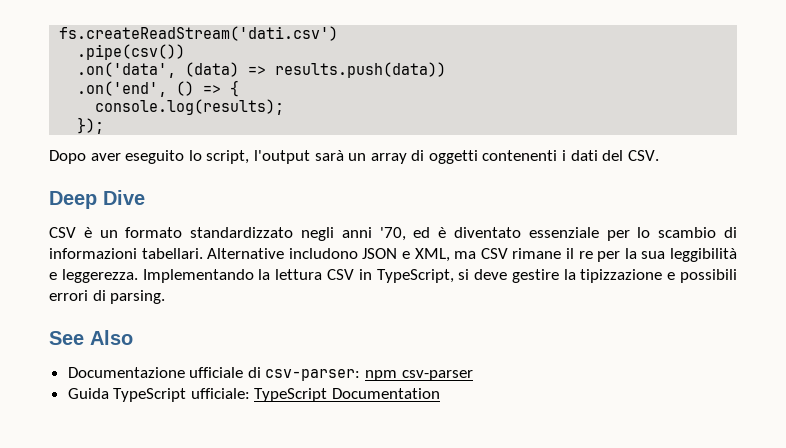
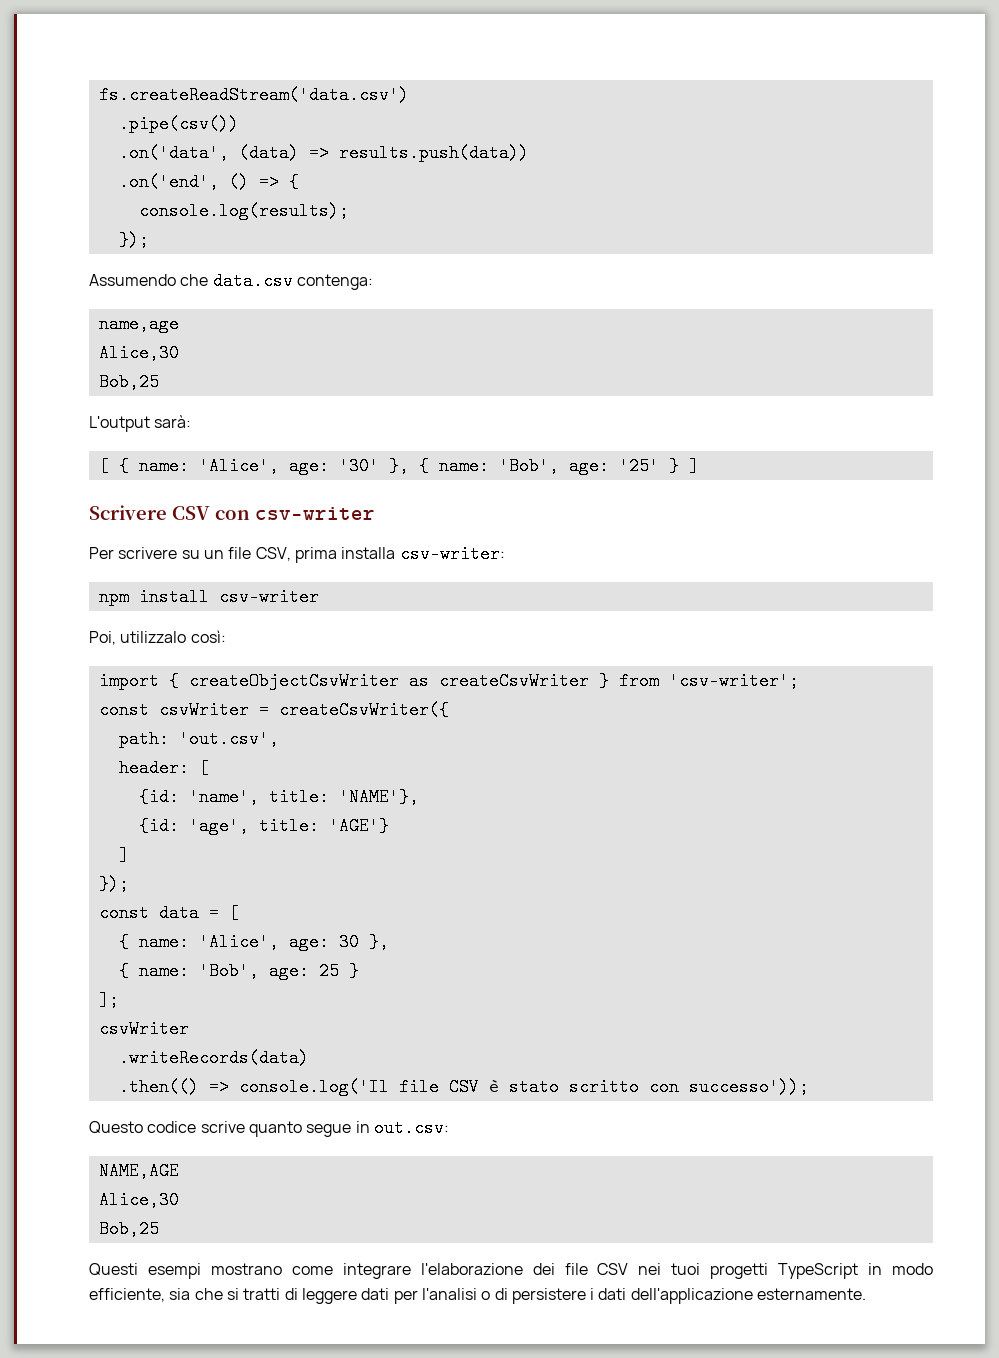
[59,26,339,41] fs.createReadStream('dati.csv') -> [98,86,409,104] fs.createReadStream('data.csv')
[49,150,659,164] [49,190,145,209] [49,227,737,241] [49,248,738,262] [49,269,738,283] [49,290,166,304] [49,330,133,345] [67,367,473,381] [67,388,441,402] Dopo aver eseguito lo script, l'output sarà un array di oggetti contenenti i dati del CSV. // Deep Dive // CSV è un formato standardizzato negli anni '70, ed è diventato essenziale per lo scambio di informazioni tabellari. Alternative includono JSON e XML, ma CSV rimane il re per la sua leggibilità e leggerezza. Implementando la lettura CSV in TypeScript, si deve gestire la tipizzazione e possibili errori di parsing. // See Also // Documentazione ufficiale di csv-parser: npm csv-parser // Guida TypeScript ufficiale: TypeScript Documentation -> [89,272,373,290] [98,315,179,333] [98,344,179,362] [98,373,159,391] [89,415,192,432] [98,457,699,475] [89,505,375,520] [89,545,505,563] [98,588,319,606] [89,630,226,645] [98,672,799,690] [98,701,449,719] [118,730,279,748] [118,759,209,777] [138,788,419,806] [138,817,389,835] [118,846,129,864] [98,875,129,893] [98,904,239,922] [118,933,389,951] [118,962,359,980] [98,991,119,1009] [98,1020,189,1038] [118,1049,309,1067] [118,1078,809,1096] [89,1119,449,1137] [98,1162,179,1180] [98,1191,179,1209] [98,1220,159,1238] [89,1263,934,1279] [89,1288,867,1304] Assumendo che data.csv contenga: // name,age // Alice,30 // Bob,25 // L'output sarà: // [ { name: 'Alice', age: '30' }, { name: 'Bob', age: '25' } ] // Scrivere CSV con csv-writer // Per scrivere su un file CSV, prima installa csv-writer: // npm install csv-writer // Poi, utilizzalo così: // import { createObjectCsvWriter as createCsvWriter } from 'csv-writer'; // const csvWriter = createCsvWriter({ // path: 'out.csv', // header: [ // {id: 'name', title: 'NAME'}, // {id: 'age', title: 'AGE'} // ] // }); // const data = [ // { name: 'Alice', age: 30 }, // { name: 'Bob', age: 25 } // ]; // csvWriter // .writeRecords(data) // .then(() => console.log('Il file CSV è stato scritto con successo')); // Questo codice scrive quanto segue in out.csv: // NAME,AGE // Alice,30 // Bob,25 // Questi esempi mostrano come integrare l'elaborazione dei file CSV nei tuoi progetti TypeScript in modo efficiente, sia che si tratti di leggere dati per l'analisi o di persistere i dati dell'applicazione esternamente.

